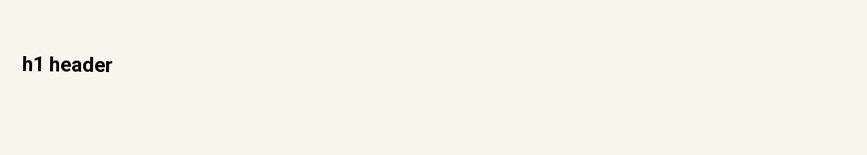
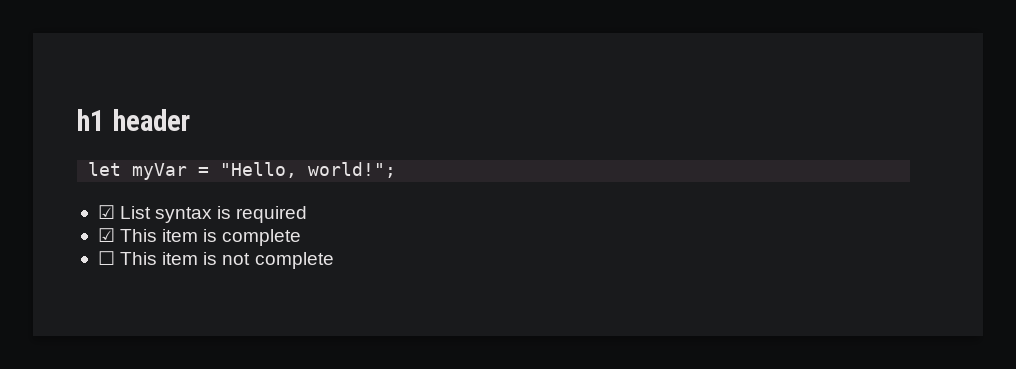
(115, 64) none -> [88,162,397,180] [97,205,308,223] [97,228,302,246] [97,251,334,269] // let myVar = "Hello, world!"; // ☑ List syntax is required // ☑ This item is complete // ☐ This item is not complete

